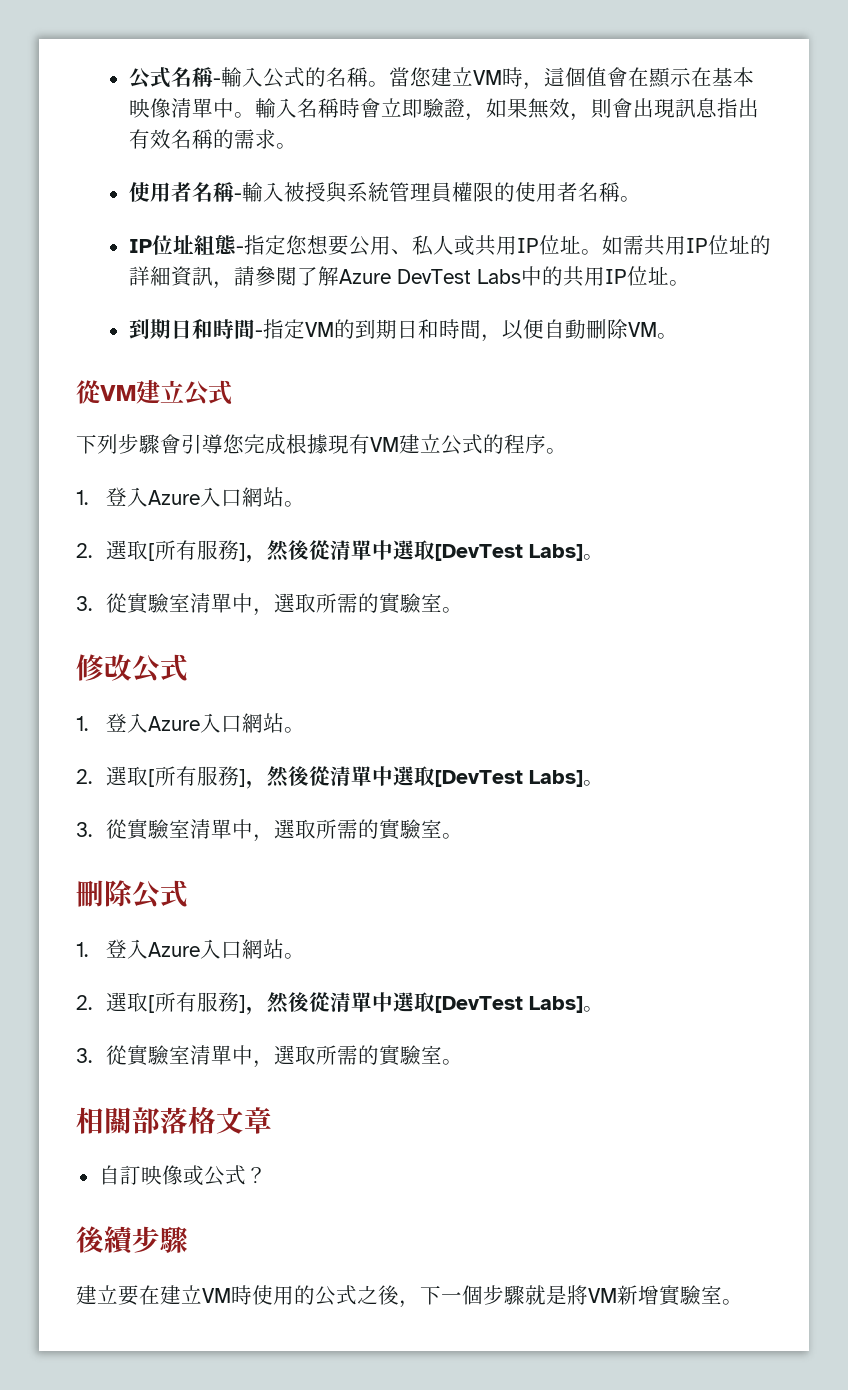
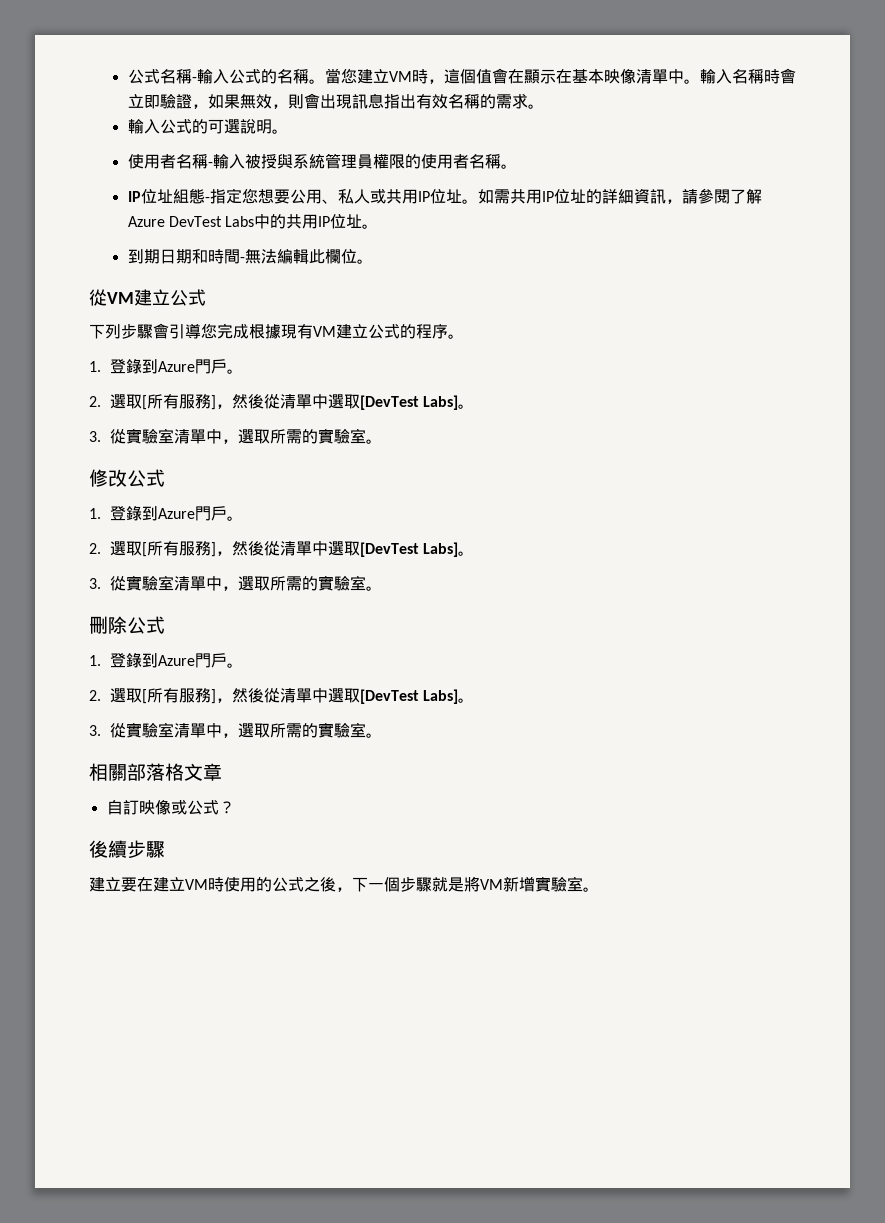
(297, 146) none -> [127,119,288,134] // 輸入公式的可選說明。
(192, 329) none -> [175,249,192,264] 期
[262,319,657,342] 指定VM的到期日和時間，以便自動刪除VM -> [244,249,357,264] 無法編輯此欄位
[127,487,285,507] 入Azure入口網站 -> [125,358,227,374] 錄到Azure門戶
[127,713,285,733] 入Azure入口網站 -> [125,505,227,521] 錄到Azure門戶
[127,939,285,959] 入Azure入口網站 -> [125,652,227,668] 錄到Azure門戶

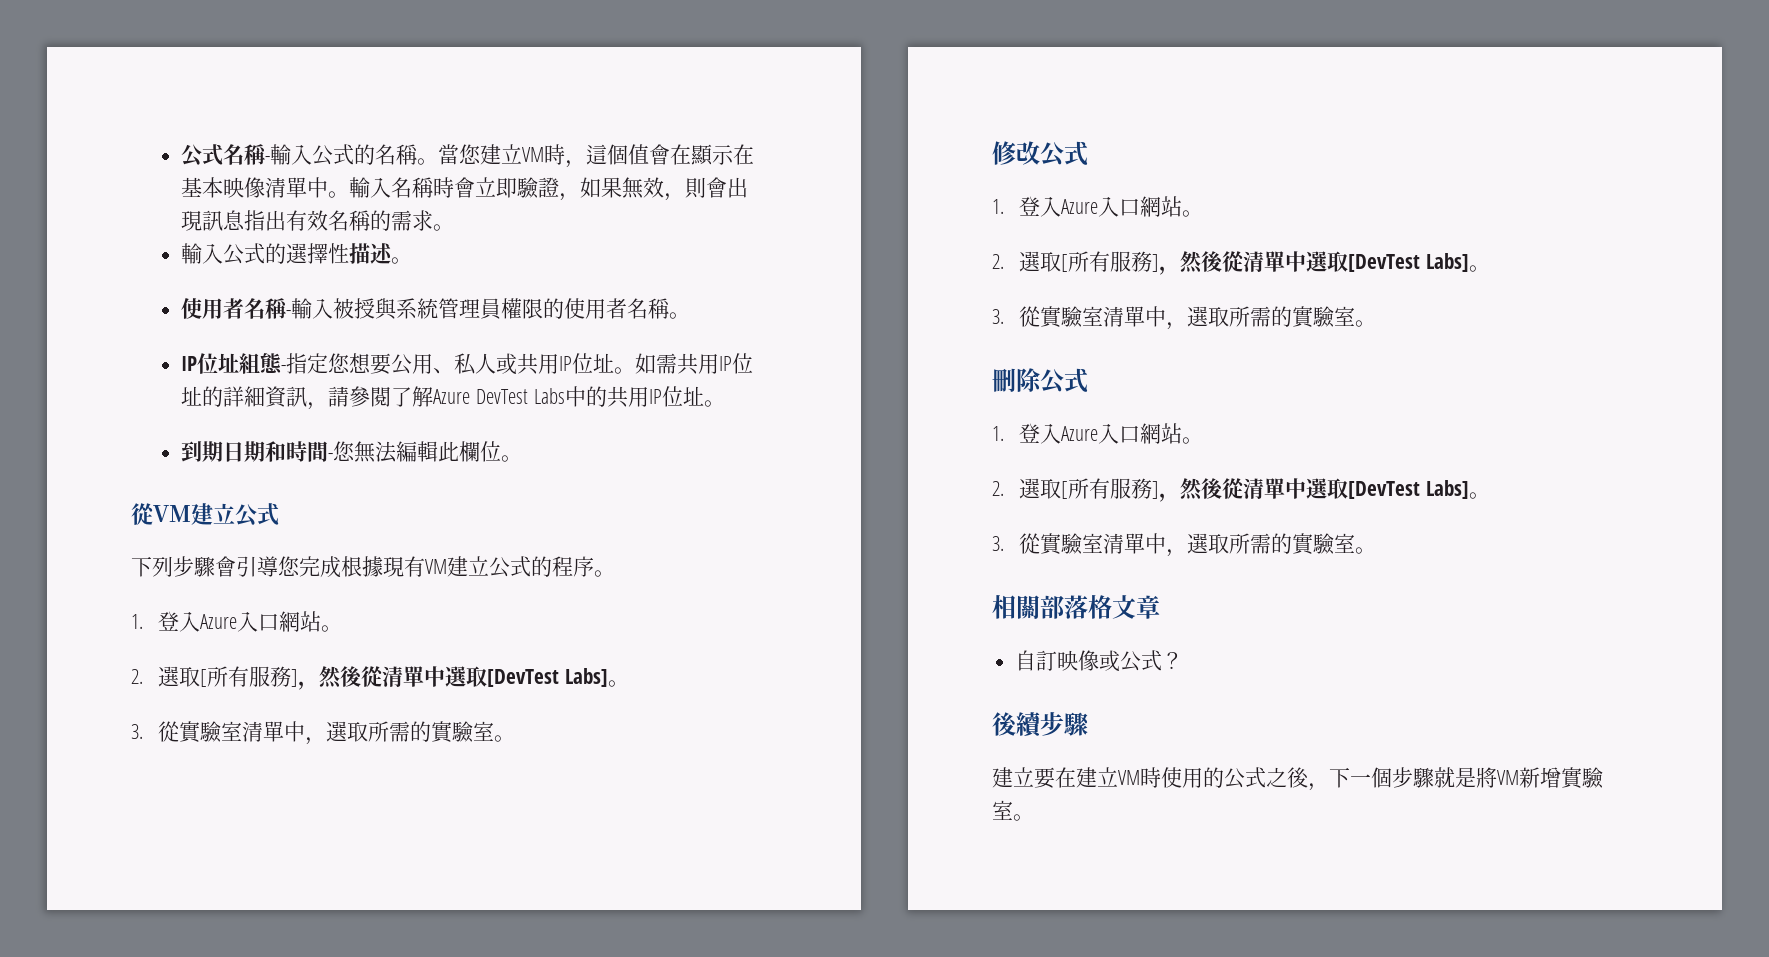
[207,119,272,134] 可選說明 -> [286,243,394,264] 選擇性描述
(245, 259) none -> [333,441,356,461] 您
[125,358,227,374] 錄到Azure門戶 -> [179,611,322,632] 入Azure入口網站
[125,505,227,521] 錄到Azure門戶 -> [1040,196,1183,217] 入Azure入口網站
[125,652,227,668] 錄到Azure門戶 -> [1040,423,1183,444] 入Azure入口網站

